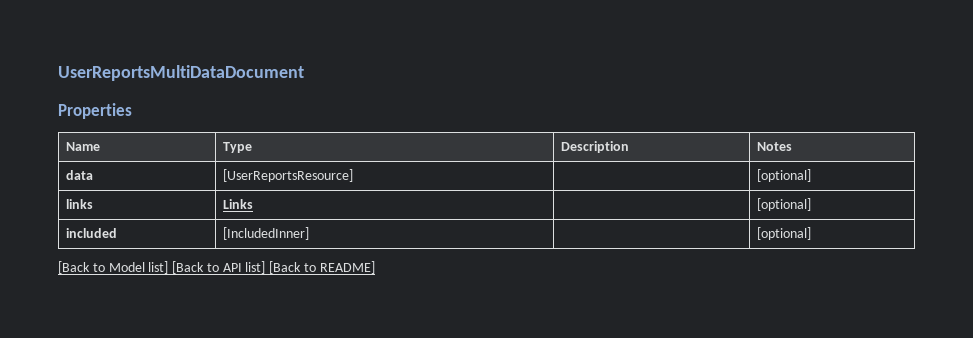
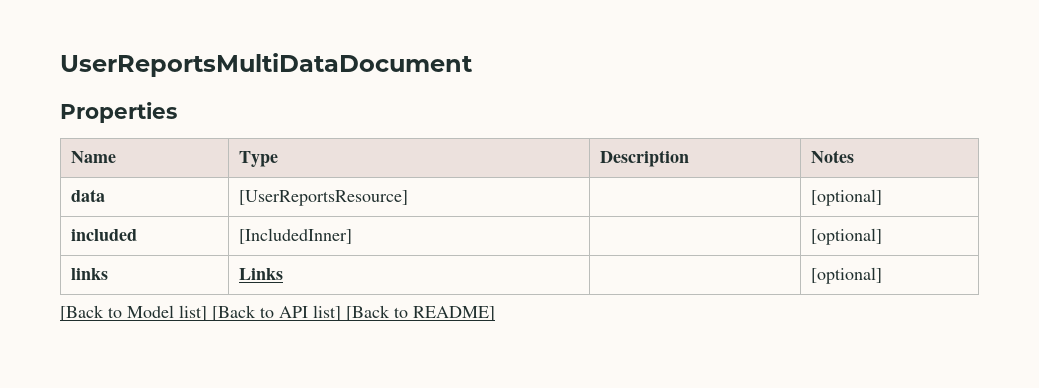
[66,199,94,209] [223,199,254,209] [757,198,812,211] [66,228,118,238] [223,227,310,240] links | Links | | [optional] // included | [IncludedInner] -> [71,229,138,241] [239,228,353,244] [811,228,883,245] [71,268,109,280] [239,268,284,280] included | [IncludedInner] | | [optional] // links | Links

